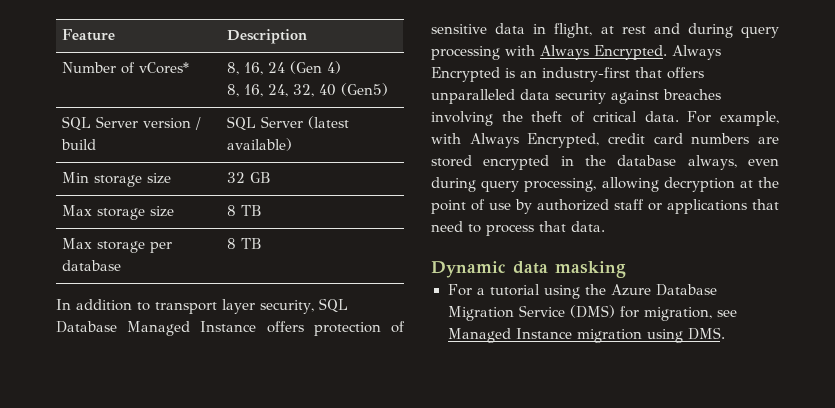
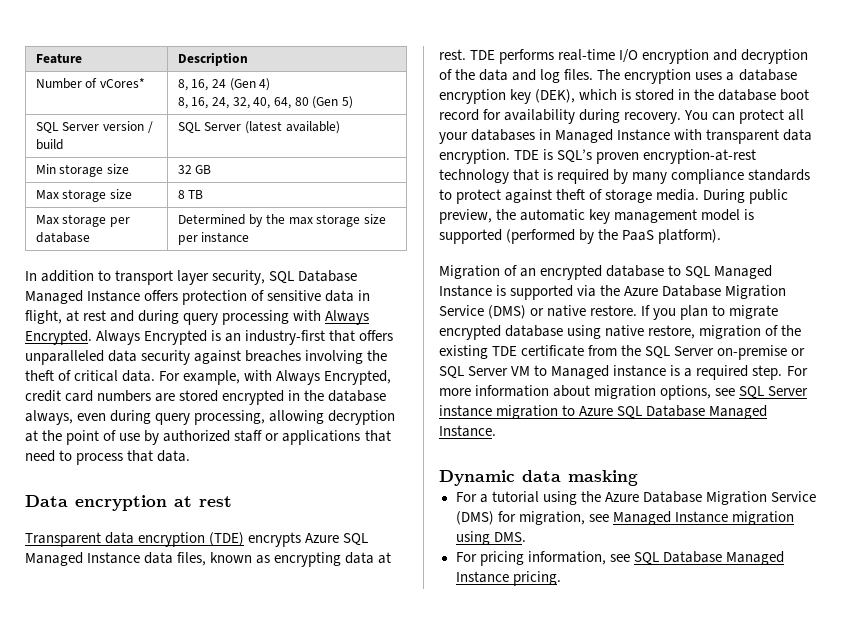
[319,83,389,96] 40 (Gen5) -> [253,96,353,109] 40, 64, 80 (Gen 5)
[227,238,263,249] 8 TB -> [177,214,386,227] [177,232,250,245] Determined by the max storage size per instance
(605, 226) none -> [25,495,232,511] [25,532,369,547] [25,552,392,567] [439,49,809,64] [439,69,797,84] [439,89,810,104] [439,109,805,124] [439,129,813,144] [439,149,757,164] [439,169,811,184] [439,189,789,204] [439,209,755,224] [439,229,722,244] [439,265,773,280] [439,285,787,300] [439,305,779,320] [439,325,802,340] [439,345,806,360] [439,365,808,380] [439,385,809,400] [439,405,768,419] [439,425,496,437] // Data encryption at rest // Transparent data encryption (TDE) encrypts Azure SQL Managed Instance data files, known as encrypting data at rest. TDE performs real-time I/O encryption and decryption of the data and log files. The encryption uses a database encryption key (DEK), which is stored in the database boot record for availability during recovery. You can protect all your databases in Managed Instance with transparent data encryption. TDE is SQL’s proven encryption-at-rest technology that is required by many compliance standards to protect against theft of storage media. During public preview, the automatic key management model is supported (performed by the PaaS platform). // Migration of an encrypted database to SQL Managed Instance is supported via the Azure Database Migration Service (DMS) or native restore. If you plan to migrate encrypted database using native restore, migration of the existing TDE certificate from the SQL Server on-premise or SQL Server VM to Managed instance is a required step. For more information about migration options, see SQL Server instance migration to Azure SQL Database Managed Instance.
(725, 333) none -> [455,551,784,566] [455,571,561,586] // For pricing information, see SQL Database Managed Instance pricing.

